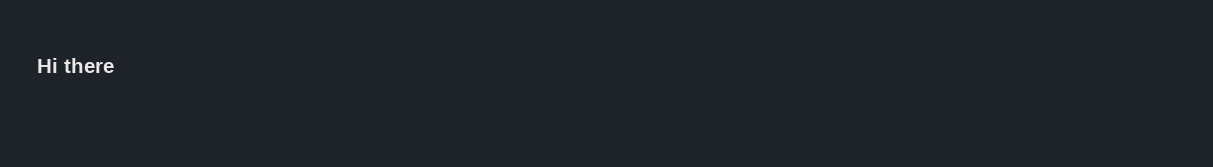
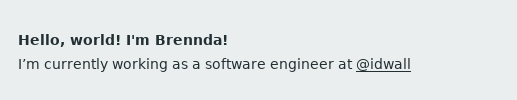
[37,58,114,73] Hi there -> [18,34,228,47] [18,58,411,72] Hello, world! I'm Brennda! // I’m currently working as a software engineer at @idwall

